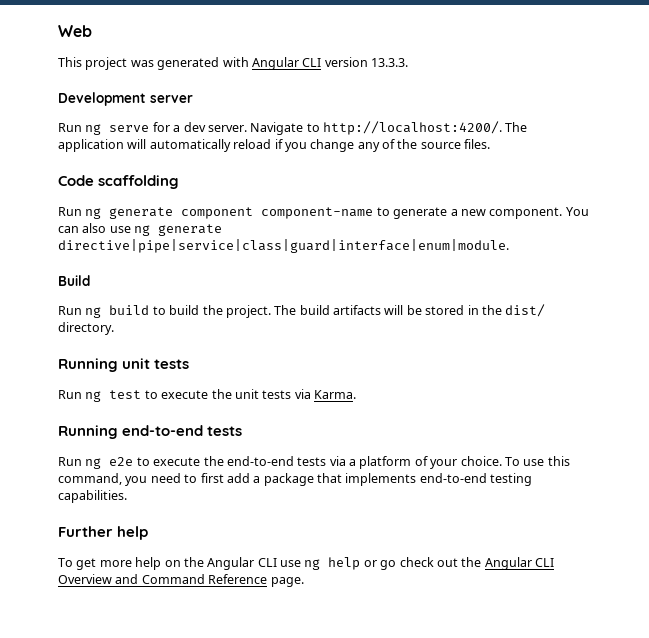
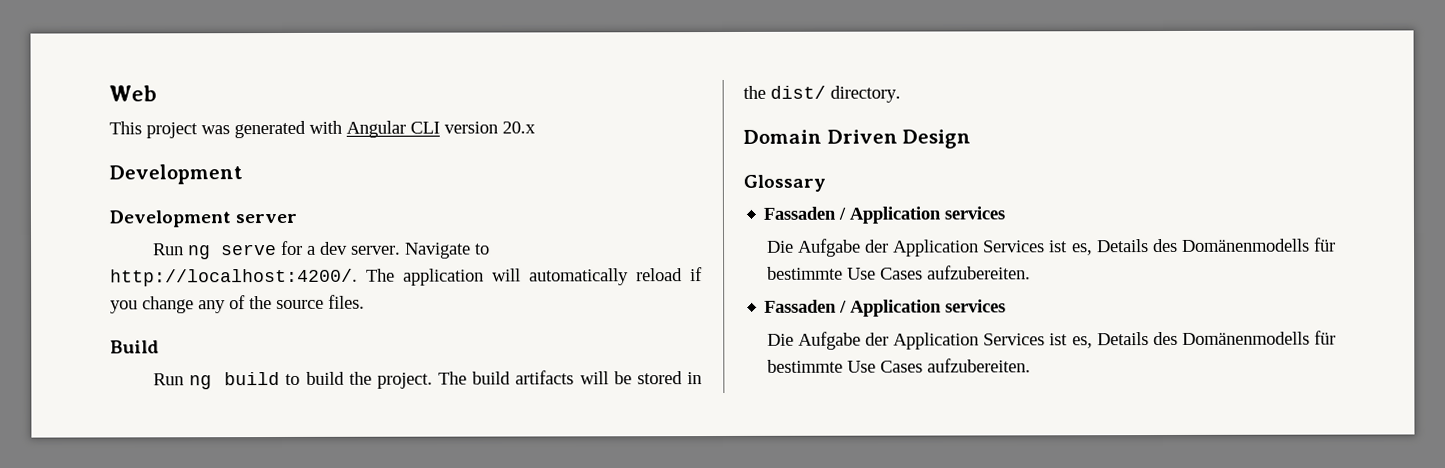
[371,58,408,67] 13.3.3. -> [502,121,536,134] [109,164,243,185] 20.x // Development
[58,175,180,189] [58,207,589,219] [58,223,223,236] [58,239,509,253] // Code scaffolding // Run ng generate component component-name to generate a new component. You can also use ng generate directive|pipe|service|class|guard|interface|enum|module. -> (365, 301) none
[58,358,190,372] [58,389,356,402] [58,425,243,439] [58,456,570,469] [58,473,533,486] [58,490,127,503] [58,526,149,540] [58,557,554,570] [58,574,304,587] Running unit tests // Run ng test to execute the unit tests via Karma. // Running end-to-end tests // Run ng e2e to execute the end-to-end tests via a platform of your choice. To use this command, you need to first add a package that implements end-to-end testing capabilities. // Further help // To get more help on the Angular CLI use ng help or go check out the Angular CLI Overview and Command Reference page. -> [743,129,972,149] [743,174,826,192] [763,206,1006,224] [766,237,1336,257] [766,265,1031,280] [764,299,1007,317] [766,330,1336,350] [766,358,1031,373] Domain Driven Design // Glossary // Fassaden / Application services // Die Aufgabe der Application Services ist es, Details des Domänenmodells für bestimmte Use Cases aufzubereiten. // Fassaden / Application services // Die Aufgabe der Application Services ist es, Details des Domänenmodells für bestimmte Use Cases aufzubereiten.

